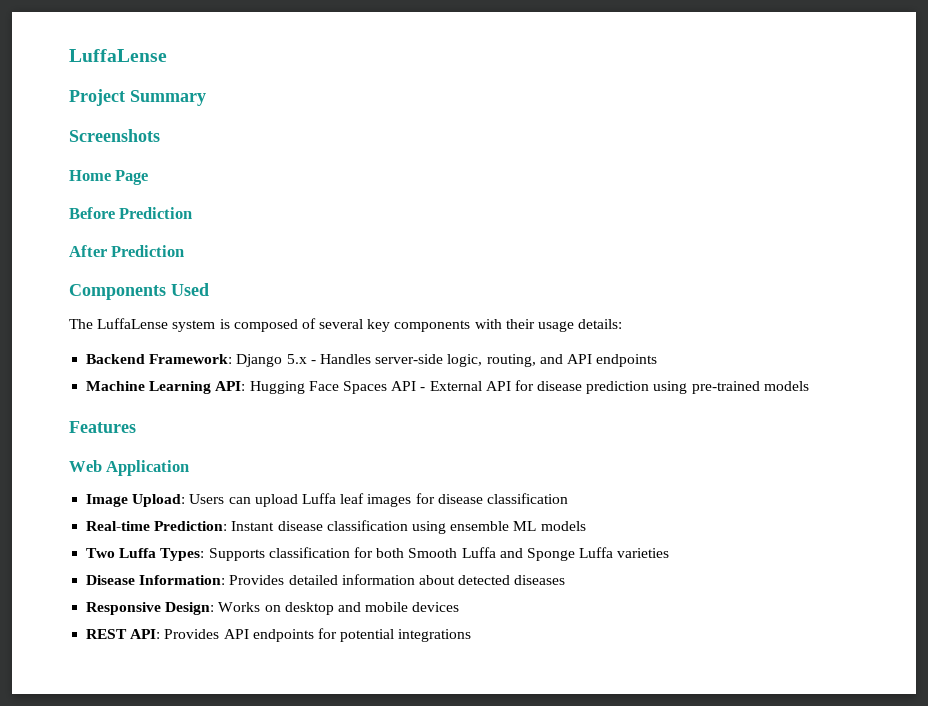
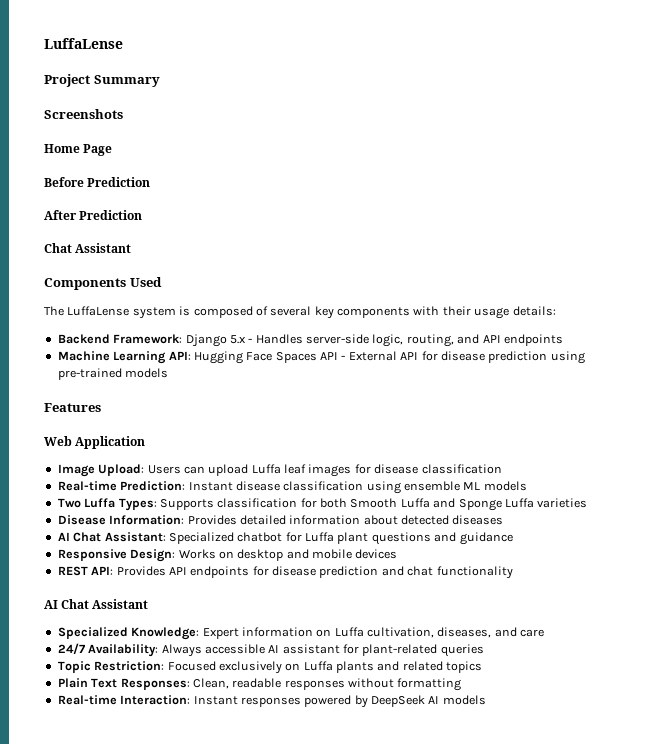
(185, 251) none -> [44,243,132,253] // Chat Assistant
(566, 580) none -> [57,532,513,545] // AI Chat Assistant: Specialized chatbot for Luffa plant questions and guidance
[340,629,472,642] potential integrations -> [272,566,513,579] [44,599,149,609] [57,627,545,640] [57,643,484,657] [57,661,483,674] [57,678,462,691] [57,695,486,708] disease prediction and chat functionality // AI Chat Assistant // Specialized Knowledge: Expert information on Luffa cultivation, diseases, and care // 24/7 Availability: Always accessible AI assistant for plant-related queries // Topic Restriction: Focused exclusively on Luffa plants and related topics // Plain Text Responses: Clean, readable responses without formatting // Real-time Interaction: Instant responses powered by DeepSeek AI models

